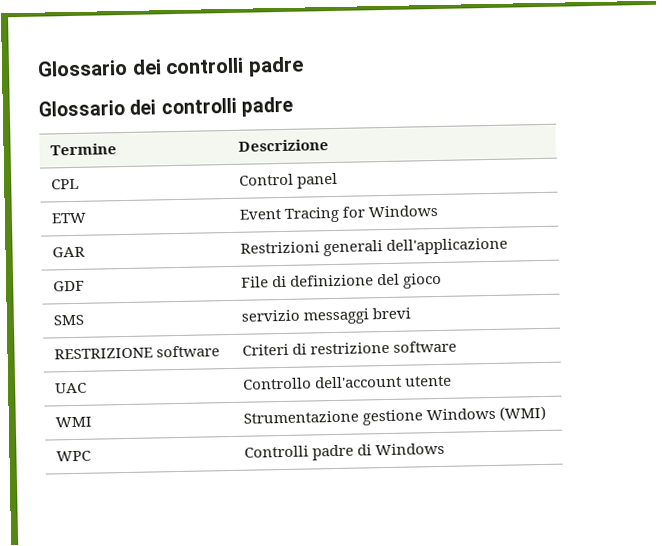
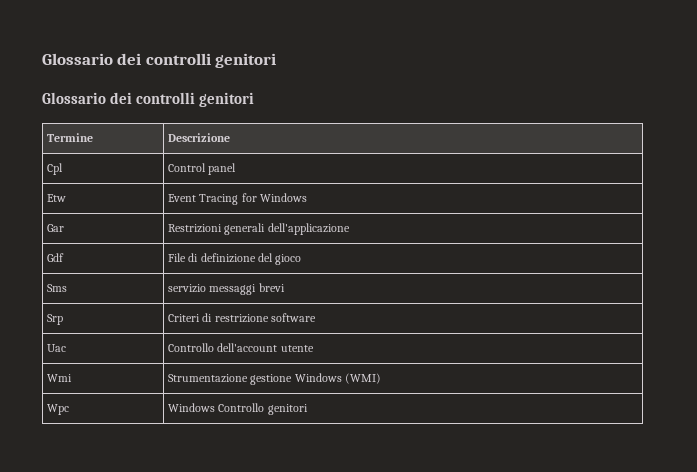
[37,56,304,77] [38,96,293,117] Glossario dei controlli padre // Glossario dei controlli padre -> [42,53,277,68] [42,92,255,107] Glossario dei controlli genitori // Glossario dei controlli genitori
[50,178,79,190] CPL -> [47,163,64,175] Cpl
[50,212,86,224] ETW -> [47,194,67,202] Etw
[51,246,85,258] GAR -> [47,224,65,232] Gar
[52,280,85,292] GDF -> [47,253,65,262] Gdf
[52,314,84,326] SMS -> [47,284,68,292] Sms
[53,345,220,360] RESTRIZIONE software -> [47,314,64,325] Srp
[54,382,87,394] UAC -> [47,344,67,352] Uac
[54,416,92,428] WMI -> [47,374,73,382] Wmi
[55,450,91,462] [243,442,445,461] WPC | Controlli padre di Windows -> [47,404,70,415] [168,403,308,415] Wpc | Windows Controllo genitori

